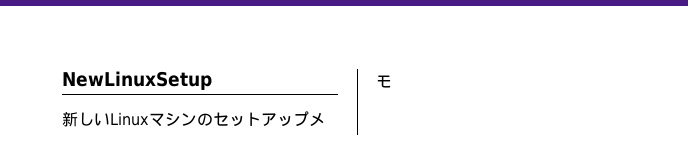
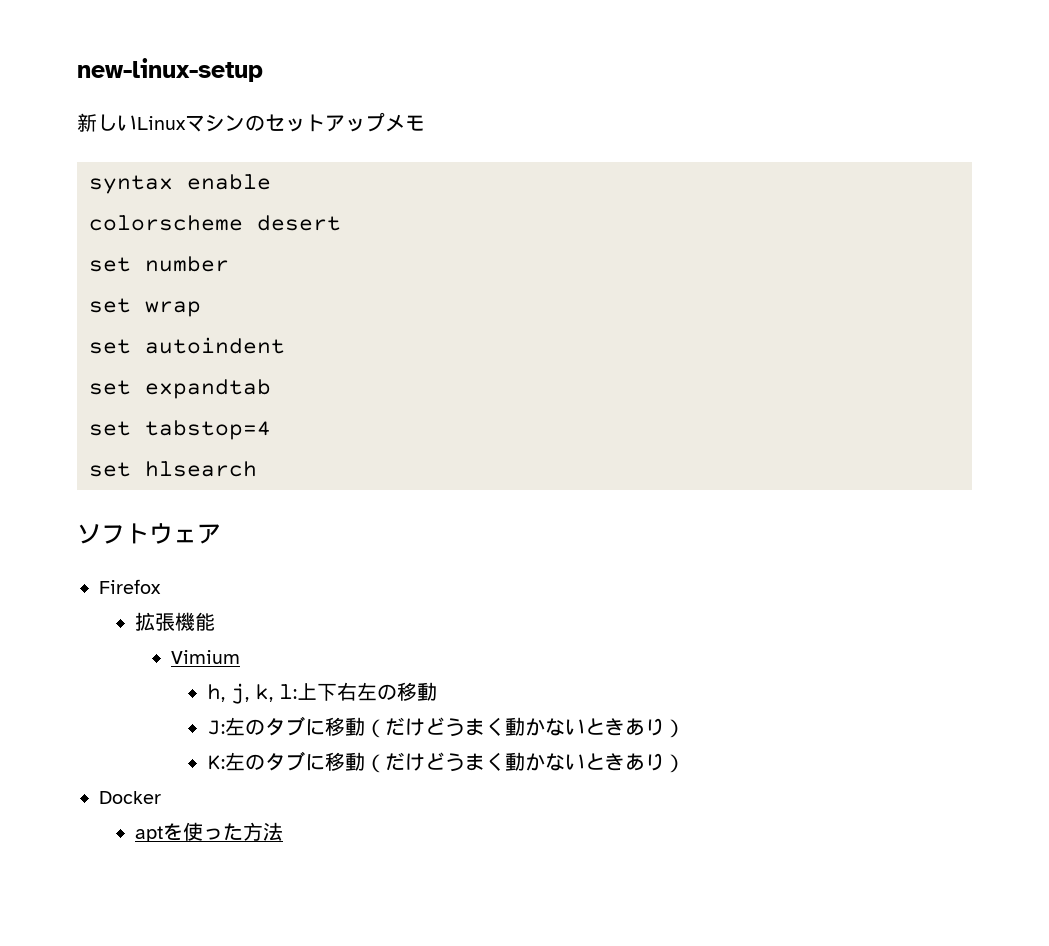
[62,71,212,90] NewLinuxSetup -> [77,58,263,82] new-linux-setup
(392, 81) none -> [89,174,271,194] [89,215,341,231] [89,256,229,272] [89,298,201,317] [89,337,285,354] [89,379,271,399] [89,420,271,440] [89,461,257,477] [77,523,221,544] [99,579,161,594] [134,612,215,631] [170,650,240,664] [206,682,437,704] [206,716,685,738] [206,751,685,773] [99,791,161,804] [134,822,283,842] // syntax enable // colorscheme desert // set number // set wrap // set autoindent // set expandtab // set tabstop=4 // set hlsearch // ソフトウェア // Firefox // 拡張機能 // Vimium // h, j, k, l:上下右左の移動 // J:左のタブに移動（だけどうまく動かないときあり） // K:左のタブに移動（だけどうまく動かないときあり） // Docker // aptを使った方法

